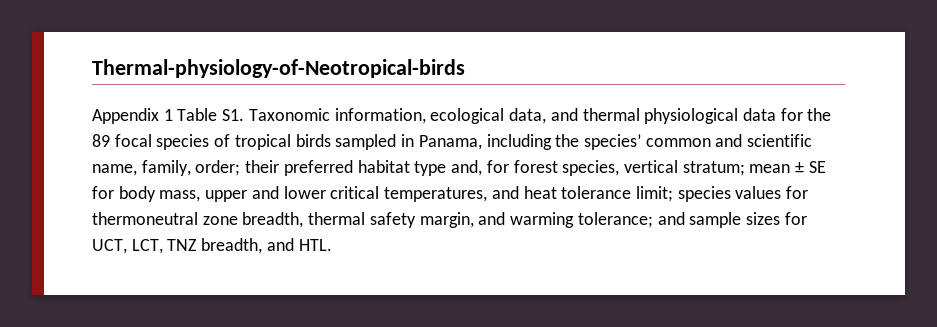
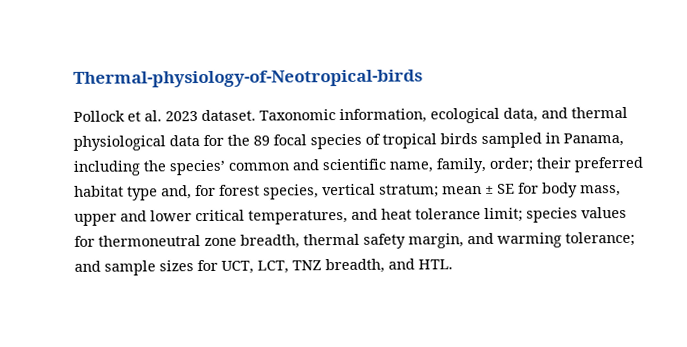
[92,108,245,124] Appendix 1 Table S1. -> [73,109,256,122] Pollock et al. 2023 dataset.

